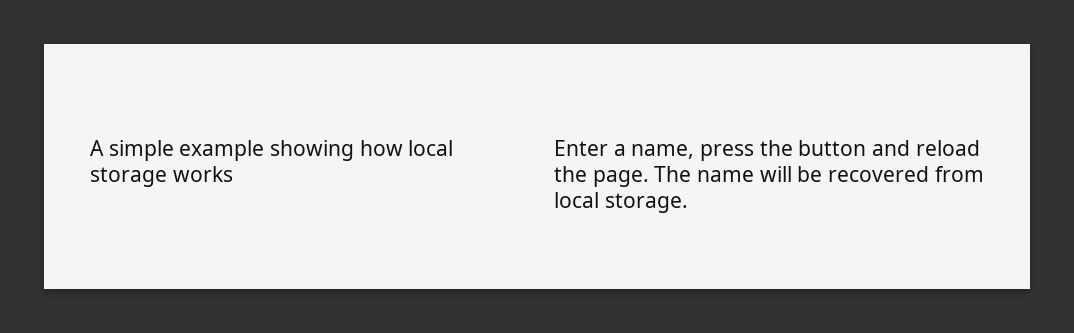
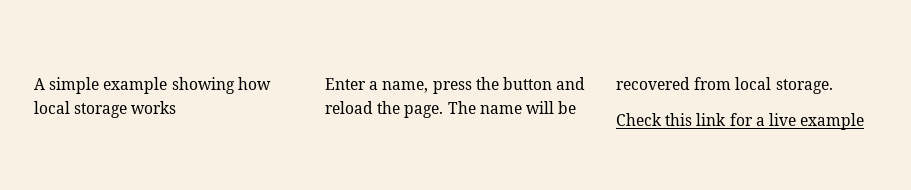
(688, 203) none -> [616,113,865,130] // Check this link for a live example

